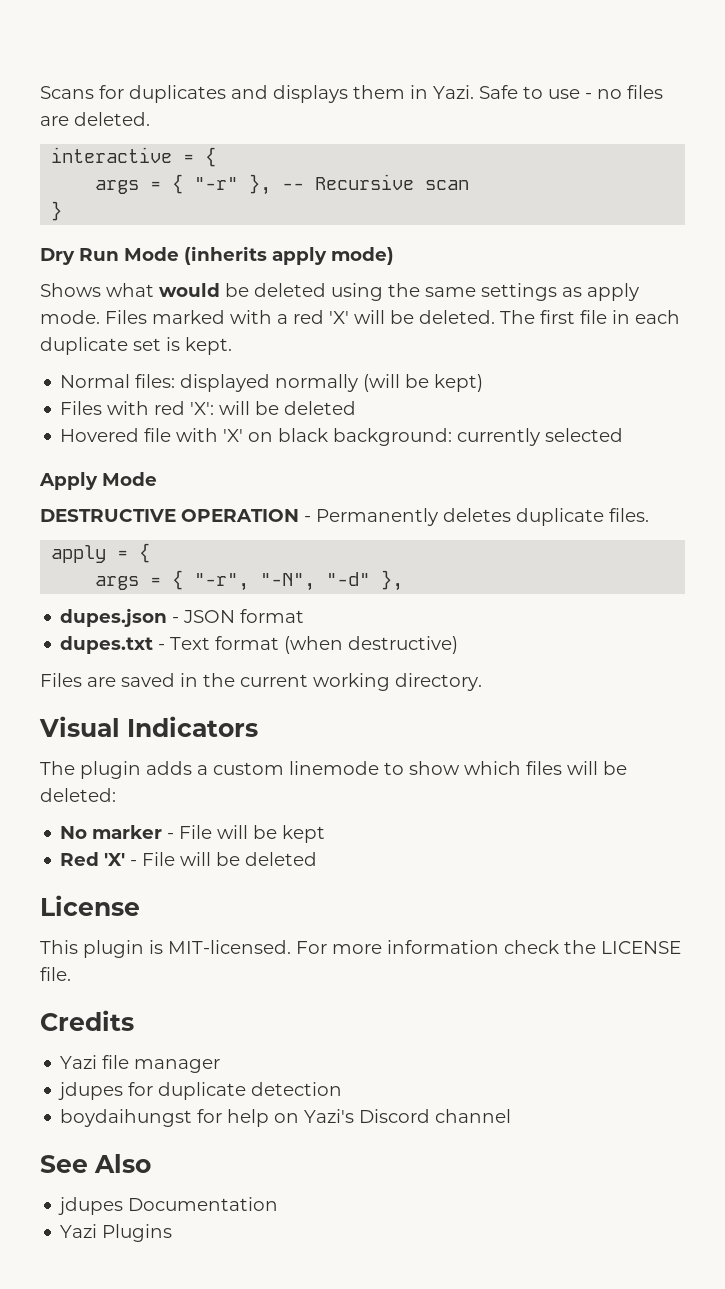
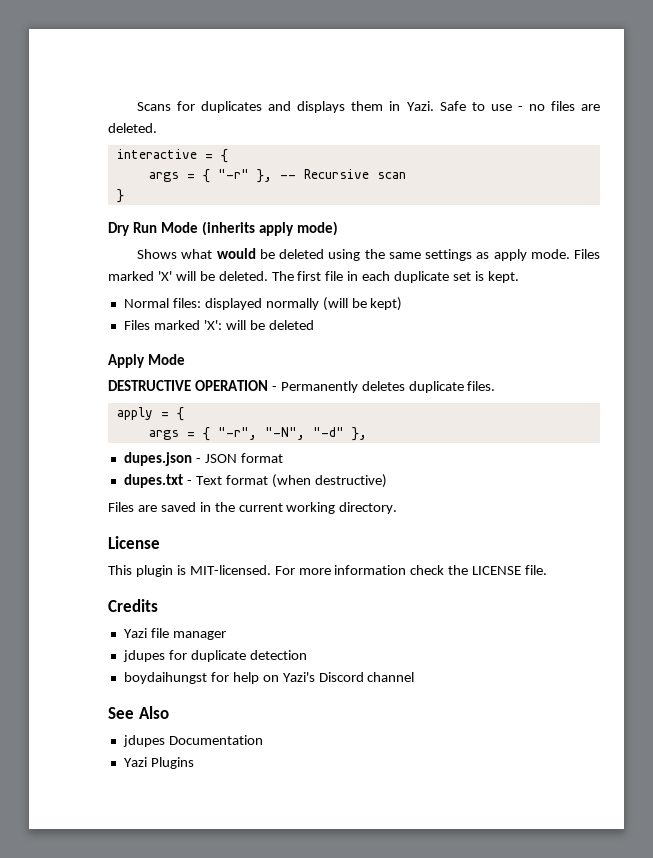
[230,310,324,324] with a red -> (154, 276) none
[107,401,186,415] with red -> [153,320,200,330] marked
[60,428,624,446] // Hovered file with 'X' on black background: currently selected -> (314, 325) none
[39,716,258,737] [40,761,627,779] [40,788,116,802] [60,825,326,843] [60,852,318,866] // Visual Indicators // The plugin adds a custom linemode to show which files will be deleted: // No marker - File will be kept // Red 'X' - File will be deleted -> (398, 508) none

